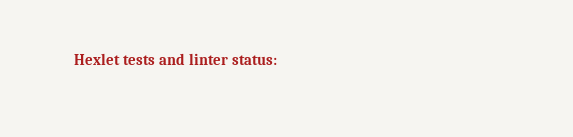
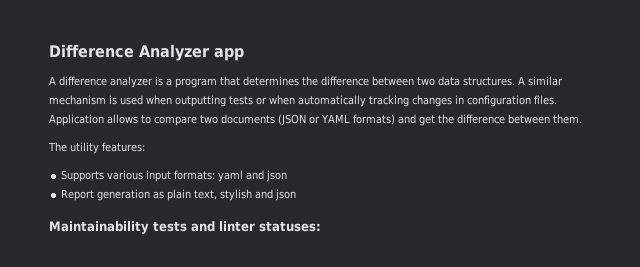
[74,53,120,65] Hexlet -> [49,44,244,61] [49,76,563,88] [49,95,557,107] [49,114,582,126] [48,142,145,154] [61,170,288,182] [61,189,297,201] [49,221,149,234] Difference Analyzer app // A difference analyzer is a program that determines the difference between two data structures. A similar mechanism is used when outputting tests or when automatically tracking changes in configuration files. Application allows to compare two documents (JSON or YAML formats) and get the difference between them. // The utility features: // Supports various input formats: yaml and json // Report generation as plain text, stylish and json // Maintainability
[232,55,278,65] status: -> [259,221,321,232] statuses:

